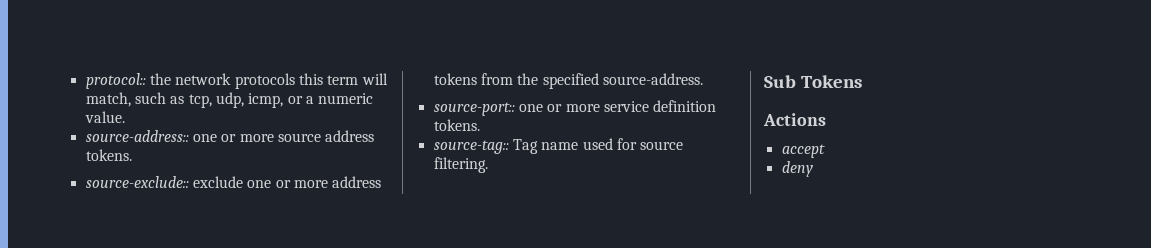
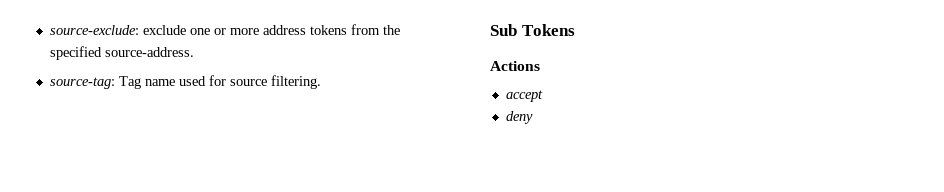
[85,73,388,89] [85,92,374,108] [84,111,125,123] [85,130,375,142] [85,149,132,161] [85,176,189,188] protocol:: the network protocols this term will match, such as tcp, udp, icmp, or a numeric value. // source-address:: one or more source address tokens. // source-exclude:: -> [49,25,139,35] source-exclude:
[433,100,717,116] [433,119,480,131] [433,140,509,154] source-port:: one or more service definition tokens. // source-tag:: -> [49,77,115,89] source-tag:

